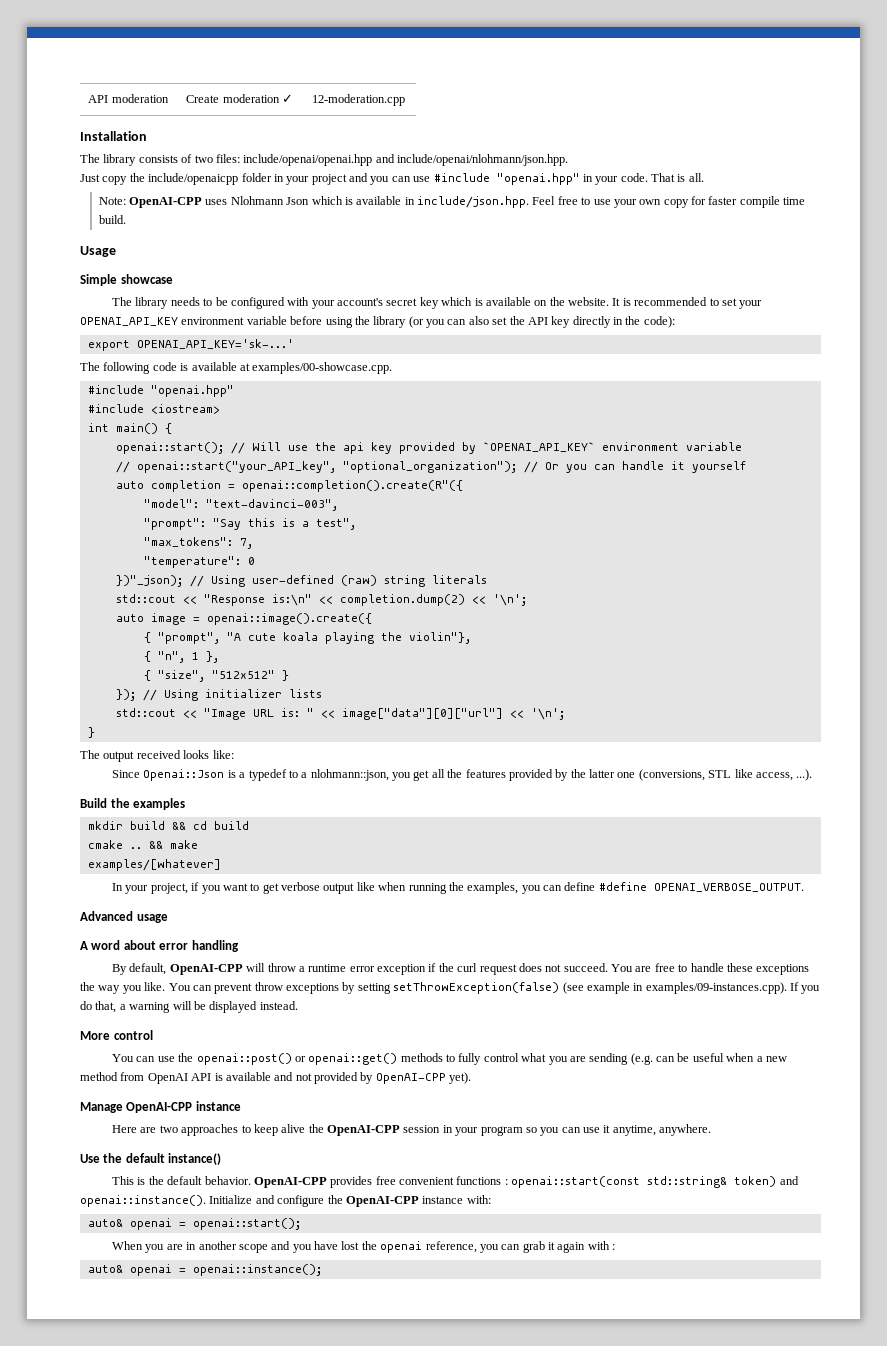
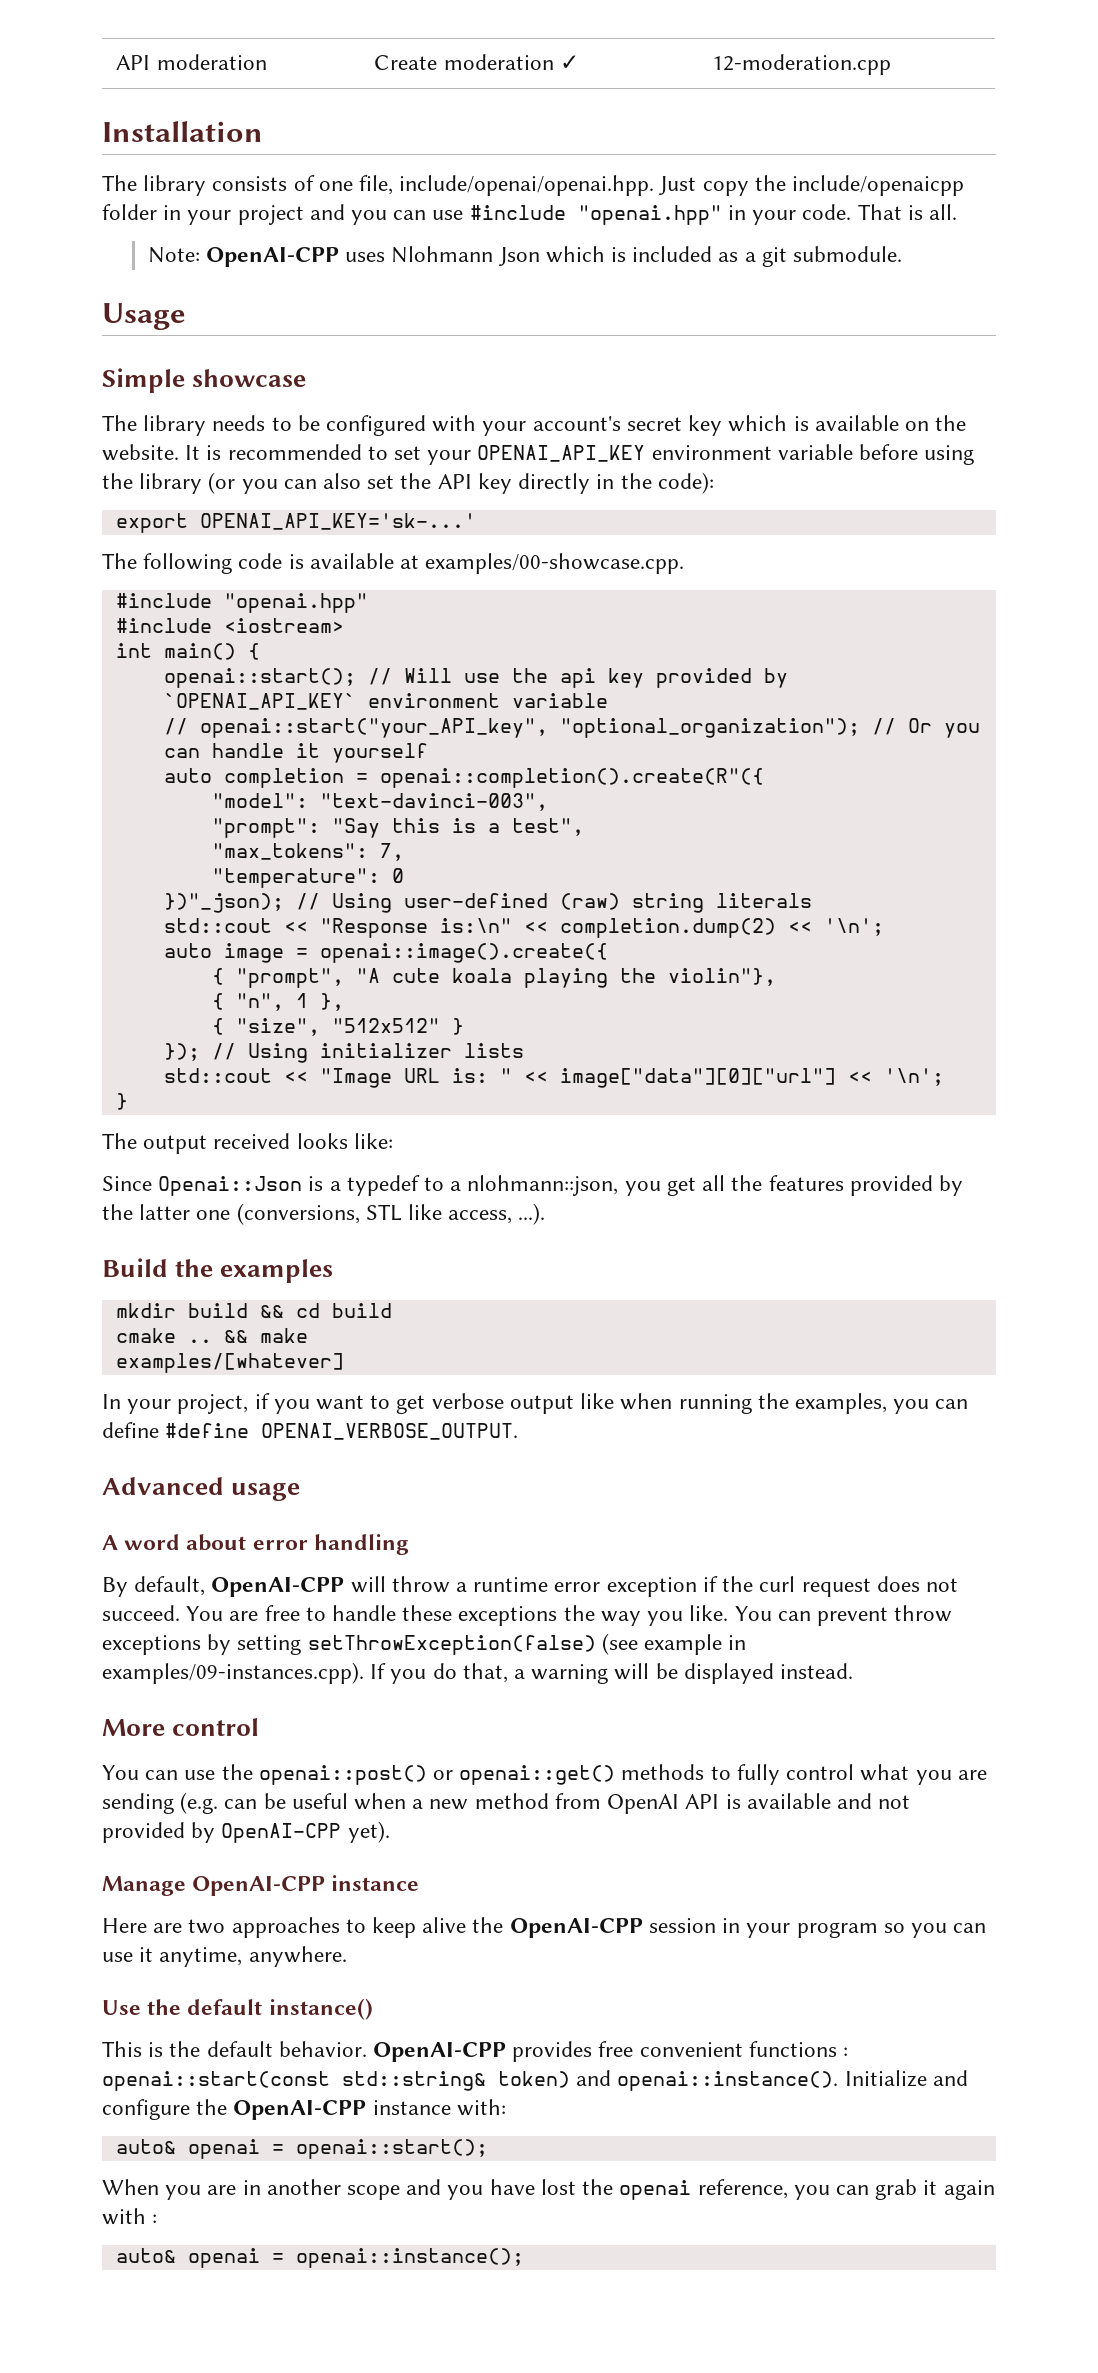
[194,154,568,166] two files: include/openai/openai.hpp and include/openai/nlohmann/json.hpp. // -> [318,175,655,196] one file, include/openai/openai.hpp.
[356,196,806,208] [98,215,126,224] available in include/json.hpp. Feel free to use your own copy for faster compile time build. -> [632,246,903,267] included as a git submodule.

